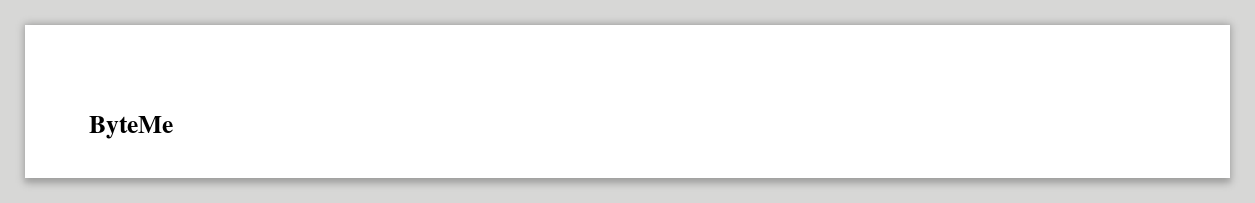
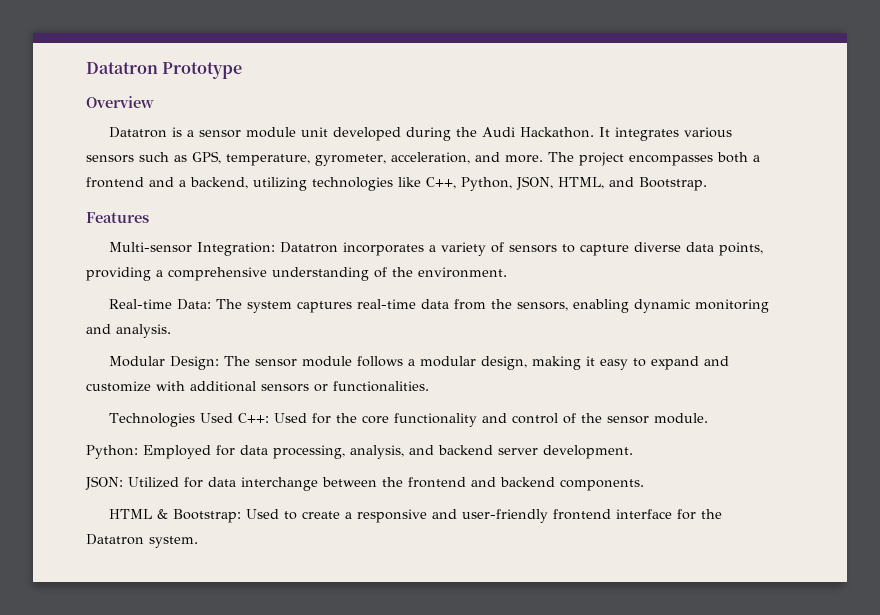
[89,116,173,139] ByteMe -> [86,62,243,79] [86,96,154,108] [109,127,733,141] [86,151,760,166] [86,176,707,191] [86,212,149,223] [109,242,764,256] [86,267,507,281] [109,299,770,313] [86,324,171,338] [109,356,730,370] [86,381,429,392] [109,413,709,427] [86,445,633,459] [85,476,644,491] [109,509,723,523] [86,534,198,548] Datatron Prototype // Overview // Datatron is a sensor module unit developed during the Audi Hackathon. It integrates various sensors such as GPS, temperature, gyrometer, acceleration, and more. The project encompasses both a frontend and a backend, utilizing technologies like C++, Python, JSON, HTML, and Bootstrap. // Features // Multi-sensor Integration: Datatron incorporates a variety of sensors to capture diverse data points, providing a comprehensive understanding of the environment. // Real-time Data: The system captures real-time data from the sensors, enabling dynamic monitoring and analysis. // Modular Design: The sensor module follows a modular design, making it easy to expand and customize with additional sensors or functionalities. // Technologies Used C++: Used for the core functionality and control of the sensor module. // Python: Employed for data processing, analysis, and backend server development. // JSON: Utilized for data interchange between the frontend and backend components. // HTML & Bootstrap: Used to create a responsive and user-friendly frontend interface for the Datatron system.

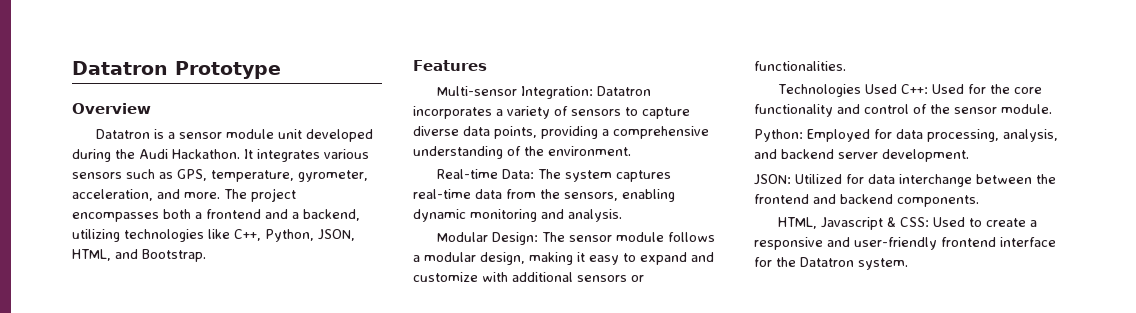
[109,509,242,523] HTML & Bootstrap: -> [777,217,929,230] HTML, Javascript & CSS:

